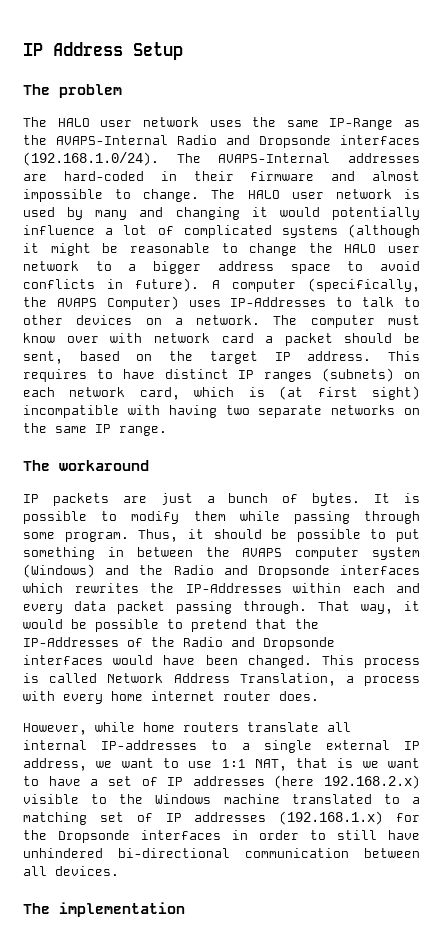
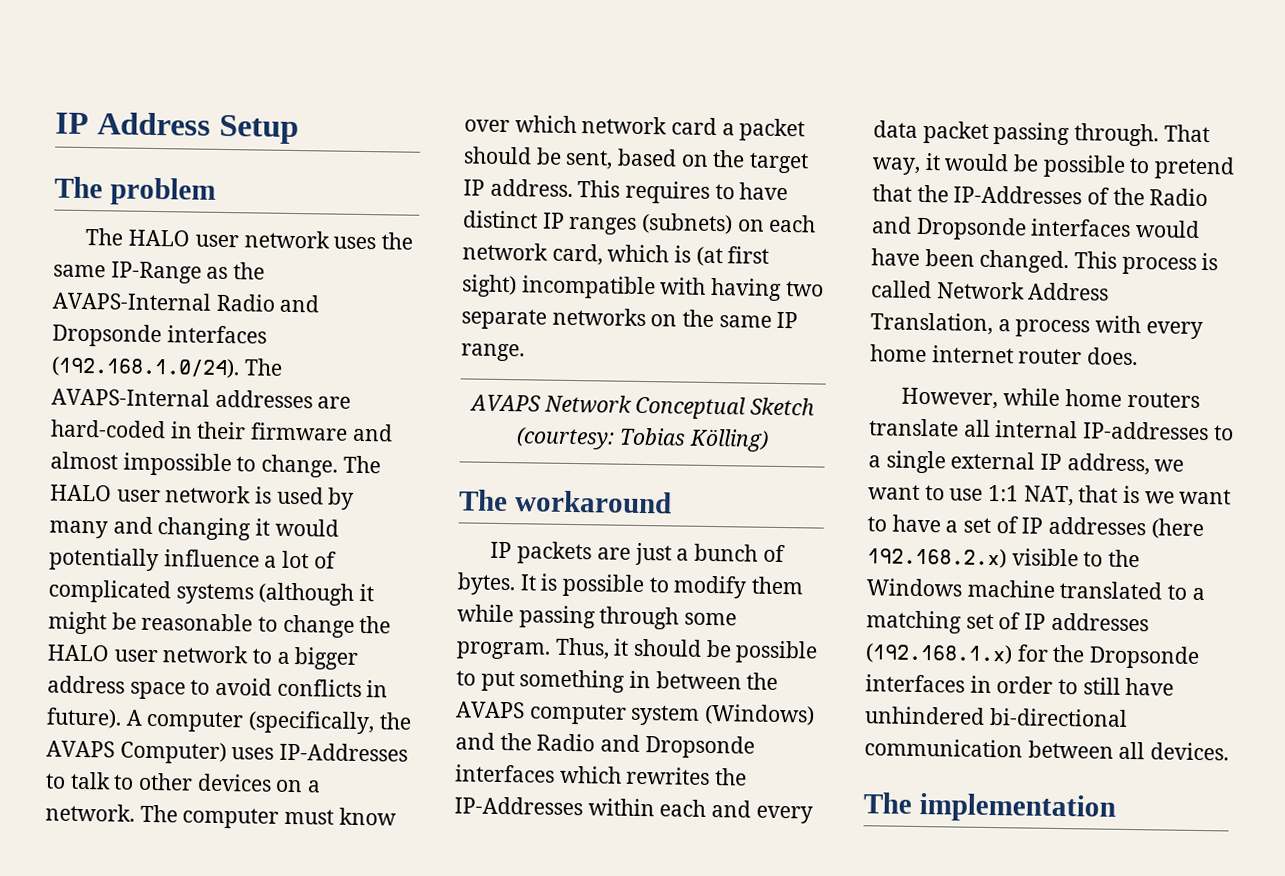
[110,333,143,343] with -> [514,115,577,134] which
(167, 431) none -> [468,394,816,420] [516,427,769,452] // AVAPS Network Conceptual Sketch (courtesy: Tobias Kölling)

